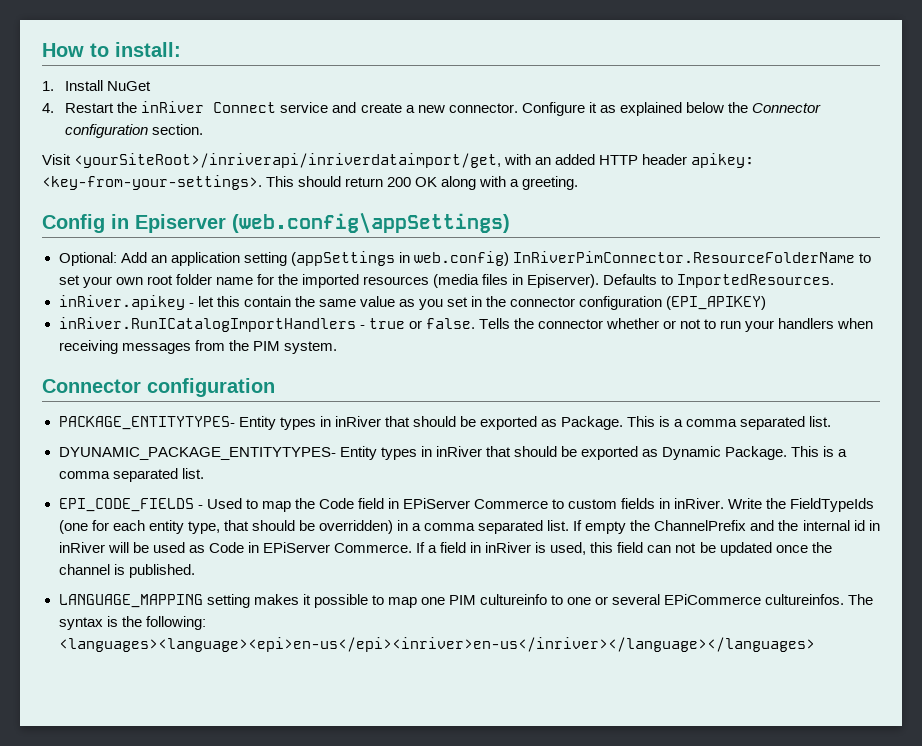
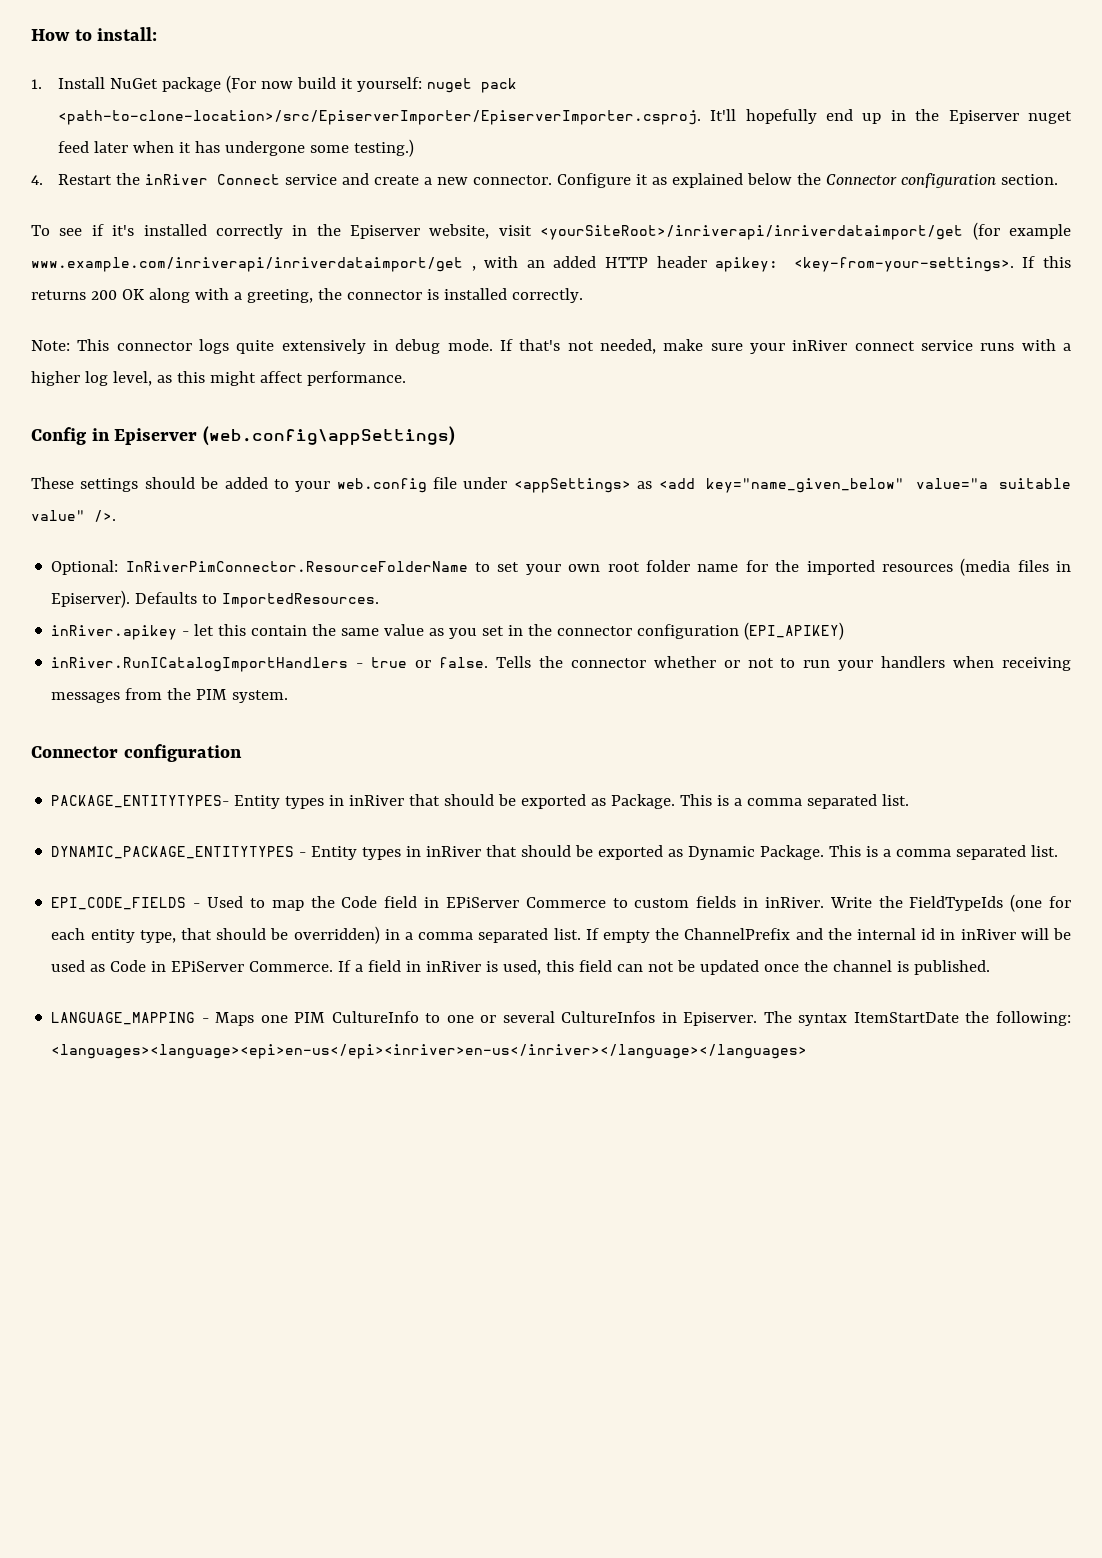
(152, 86) none -> [161,75,517,93] [57,109,1072,125] [57,139,414,157] package (For now build it yourself: nuget pack <path-to-clone-location>/src/EpiserverImporter/EpiserverImporter.csproj. It'll hopefully end up in the Episerver nuget feed later when it has undergone some testing.)
[42,153,502,168] Visit <yourSiteRoot>/inriverapi/inriverdataimport/get, -> [31,222,1071,240] [31,257,476,272] To see if it's installed correctly in the Episerver website, visit <yourSiteRoot>/inriverapi/inriverdataimport/get (for example www.example.com/inriverapi/inriverdataimport/get ,
[266,176,384,187] This should return -> [1022,256,1072,268] [31,290,86,300] If this returns
[522,176,579,190] [42,212,510,234] [58,251,509,266] greeting. // Config in Episerver (web.config\appSettings) // Optional: Add an application setting (appSettings in web.config) -> [246,288,583,303] [31,339,1072,354] [31,371,406,386] [31,426,455,446] [31,477,1071,493] [31,510,116,522] [51,560,119,575] greeting, the connector is installed correctly. // Note: This connector logs quite extensively in debug mode. If that's not needed, make sure your inRiver connect service runs with a higher log level, as this might affect performance. // Config in Episerver (web.config\appSettings) // These settings should be added to your web.config file under <appSettings> as <add key="name_given_below" value="a suitable value" />. // Optional:
[58,447,336,460] DYUNAMIC_PACKAGE_ENTITYTYPES- -> [51,846,307,859] DYNAMIC_PACKAGE_ENTITYTYPES -
[206,594,417,608] setting makes it possible to map -> [201,1012,255,1026] - Maps
[479,594,547,605] cultureinfo -> [331,1011,419,1023] CultureInfo
[664,594,845,605] EPiCommerce cultureinfos. -> [561,1011,758,1026] CultureInfos in Episerver.
[106,616,118,627] is -> [853,1012,959,1023] ItemStartDate

